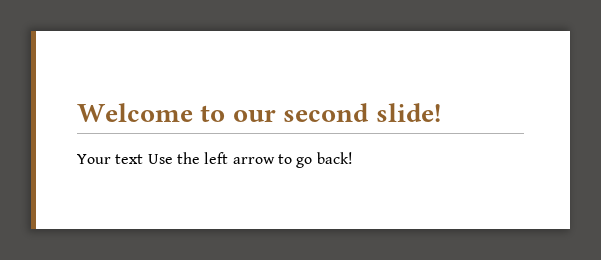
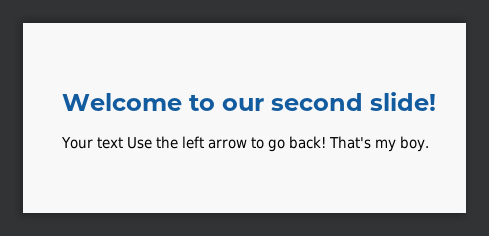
(353, 158) none -> [328,136,429,152] That's my boy.

